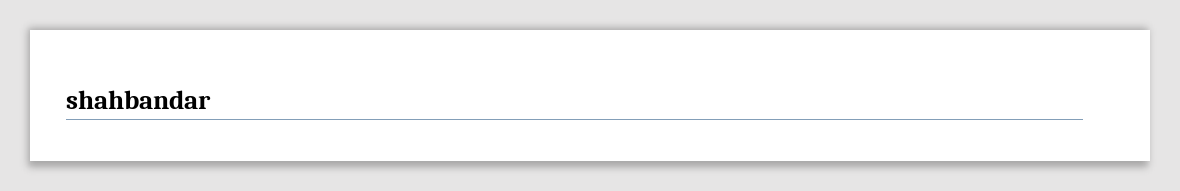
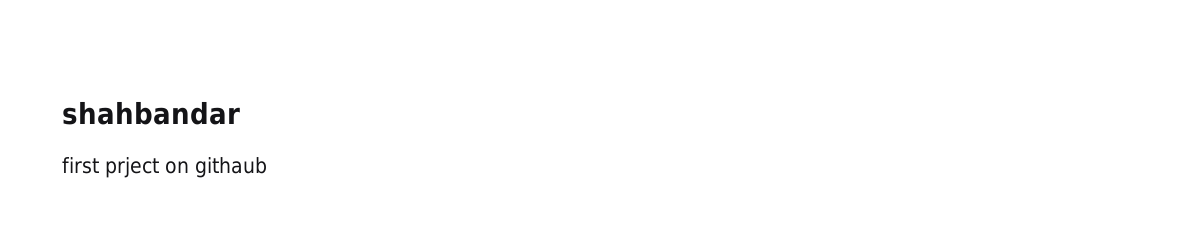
(211, 99) none -> [62,157,267,178] // first prject on githaub

